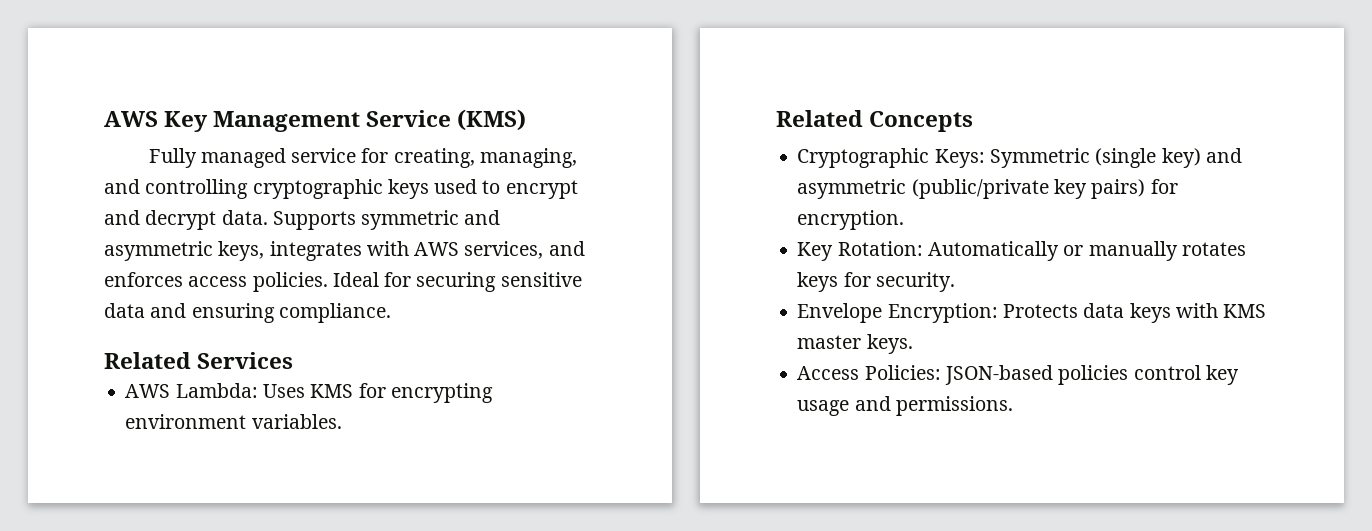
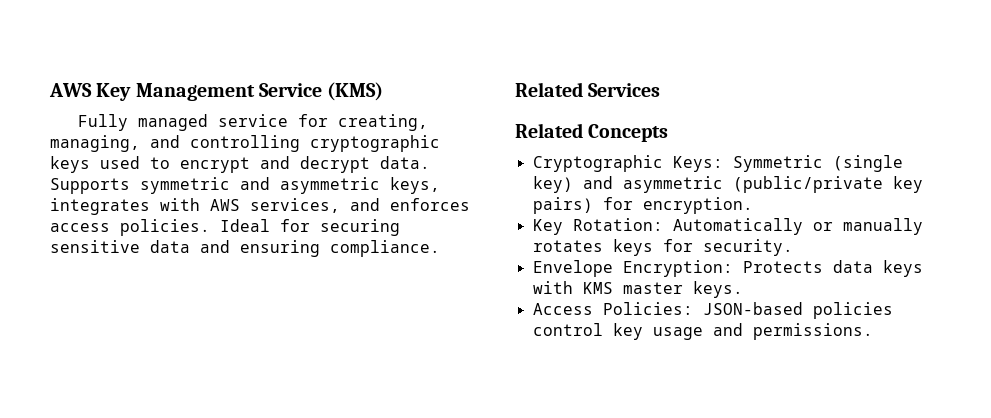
[125,383,493,403] [125,414,342,429] // AWS Lambda: Uses KMS for encrypting environment variables. -> (661, 90) none

